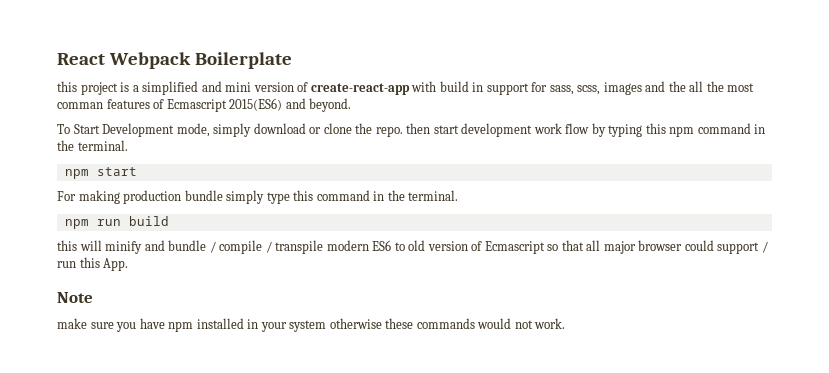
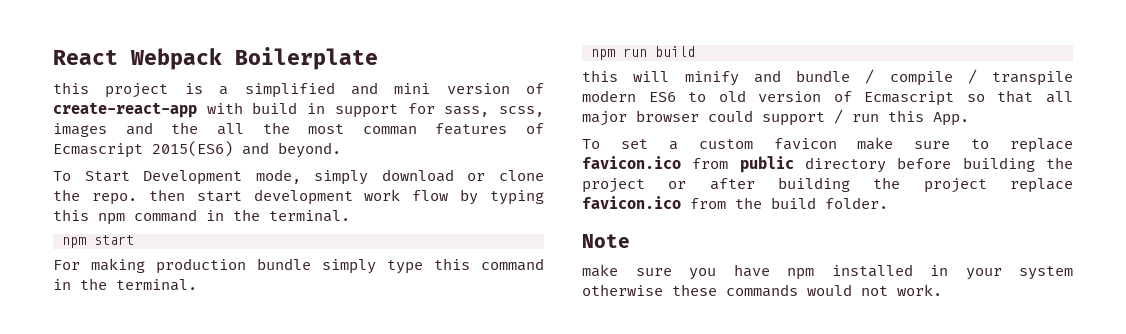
(129, 264) none -> [582,137,1073,153] [582,156,1073,173] [582,177,1073,193] [582,196,888,209] // To set a custom favicon make sure to replace favicon.ico from public directory before building the project or after building the project replace favicon.ico from the build folder.

